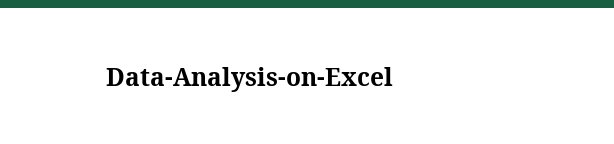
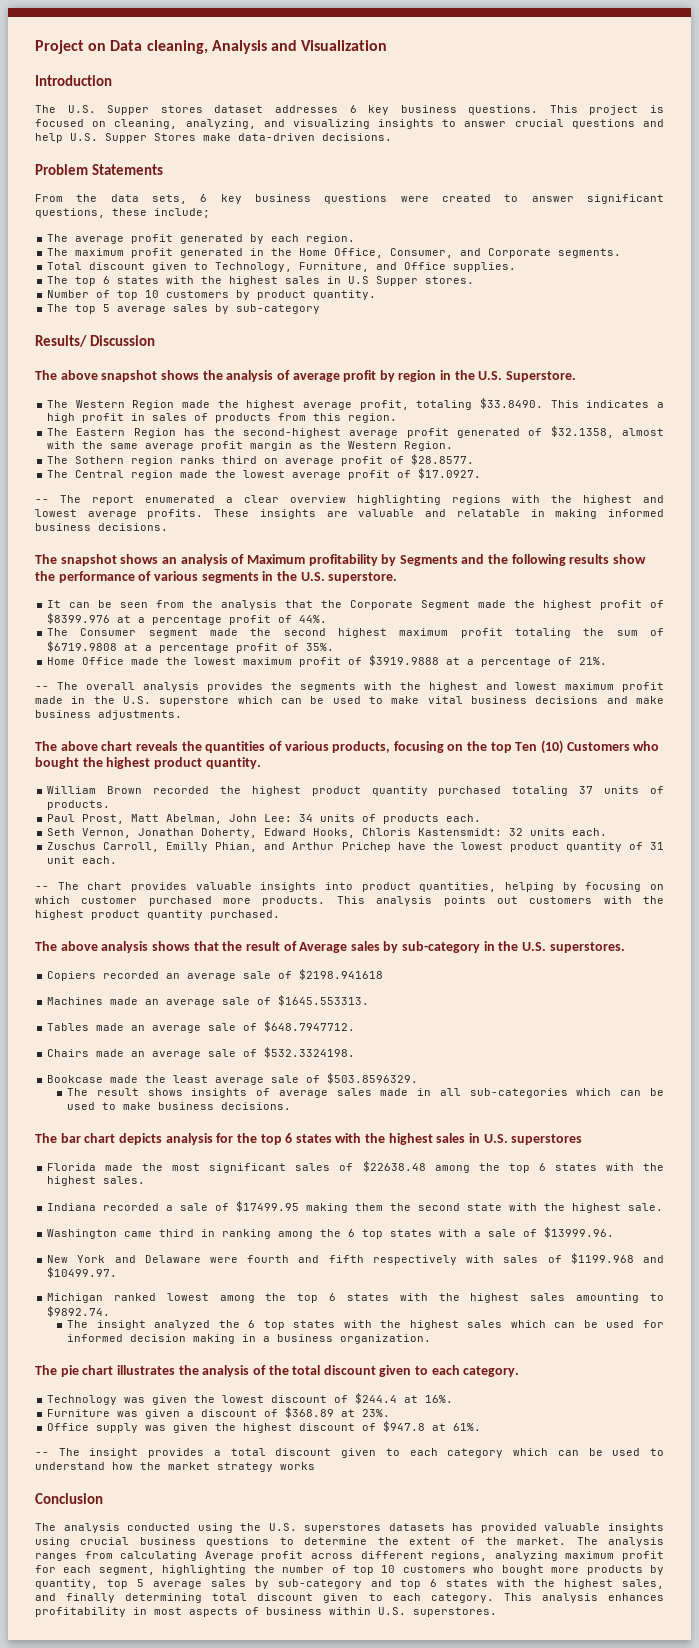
[106,67,393,92] Data-Analysis-on-Excel -> [35,40,388,54] [35,75,112,86] [35,105,664,115] [35,119,664,129] [35,133,392,143] [35,164,163,175] [35,194,664,204] [35,208,210,218] [47,234,356,244] [47,248,622,258] [47,262,517,272] [47,276,475,286] [47,290,377,300] [47,304,321,314] [35,335,155,347] [35,370,577,382] [47,398,664,410] [47,413,398,423] [47,426,665,438] [47,441,454,451] [47,454,475,466] [47,468,482,480] [35,495,664,505] [35,509,665,519] [35,523,168,531] [35,554,647,566] [35,571,398,583] [47,600,665,610] [47,613,328,625] [47,628,664,638] [47,641,335,653] [47,655,608,667] [35,682,664,692] [35,696,664,706] [35,710,182,720] [35,740,660,754] [35,757,261,769] [47,786,664,796] [47,800,111,810] [47,814,482,824] [47,828,608,838] [47,842,665,852] [47,856,118,864] [35,882,664,892] [35,896,665,906] [35,910,280,920] [35,941,625,953] [47,969,384,981] [47,995,370,1007] [47,1021,356,1033] [47,1047,356,1059] [47,1073,419,1085] [67,1088,664,1098] [67,1102,292,1110] [35,1133,583,1145] [47,1161,664,1173] [47,1176,146,1186] [47,1201,664,1213] [47,1227,615,1239] [47,1253,665,1265] [47,1267,118,1278] [47,1293,664,1303] [47,1306,111,1317] [67,1320,664,1330] [67,1334,432,1344] [35,1365,520,1377] [47,1393,454,1405] [47,1407,391,1419] [47,1421,482,1433] [35,1448,665,1458] [35,1462,315,1472] [35,1493,103,1504] [35,1523,664,1533] [35,1537,664,1547] [35,1551,665,1561] [35,1565,665,1575] [35,1579,665,1589] [35,1593,664,1603] [35,1607,497,1617] Project on Data cleaning, Analysis and Visualization // Introduction // The U.S. Supper stores dataset addresses 6 key business questions. This project is focused on cleaning, analyzing, and visualizing insights to answer crucial questions and help U.S. Supper Stores make data-driven decisions. // Problem Statements // From the data sets, 6 key business questions were created to answer significant questions, these include; // The average profit generated by each region. // The maximum profit generated in the Home Office, Consumer, and Corporate segments. // Total discount given to Technology, Furniture, and Office supplies. // The top 6 states with the highest sales in U.S Supper stores. // Number of top 10 customers by product quantity. // The top 5 average sales by sub-category // Results/ Discussion // The above snapshot shows the analysis of average profit by region in the U.S. Superstore. // The Western Region made the highest average profit, totaling $33.8490. This indicates a high profit in sales of products from this region. // The Eastern Region has the second-highest average profit generated of $32.1358, almost with the same average profit margin as the Western Region. // The Sothern region ranks third on average profit of $28.8577. // The Central region made the lowest average profit of $17.0927. // -- The report enumerated a clear overview highlighting regions with the highest and lowest average profits. These insights are valuable and relatable in making informed business decisions. // The snapshot shows an analysis of Maximum profitability by Segments and the following results show the performance of various segments in the U.S. superstore. // It can be seen from the analysis that the Corporate Segment made the highest profit of $8399.976 at a percentage profit of 44%. // The Consumer segment made the second highest maximum profit totaling the sum of $6719.9808 at a percentage profit of 35%. // Home Office made the lowest maximum profit of $3919.9888 at a percentage of 21%. // -- The overall analysis provides the segments with the highest and lowest maximum profit made in the U.S. superstore which can be used to make vital business decisions and make business adjustments. // The above chart reveals the quantities of various products, focusing on the top Ten (10) Customers who bought the highest product quantity. // William Brown recorded the highest product quantity purchased totaling 37 units of products. // Paul Prost, Matt Abelman, John Lee: 34 units of products each. // Seth Vernon, Jonathan Doherty, Edward Hooks, Chloris Kastensmidt: 32 units each. // Zuschus Carroll, Emilly Phian, and Arthur Prichep have the lowest product quantity of 31 unit each. // -- The chart provides valuable insights into product quantities, helping by focusing on which customer purchased more products. This analysis points out customers with the highest product quantity purchased. // The above analysis shows that the result of Average sales by sub-category in the U.S. superstores. // Copiers recorded an average sale of $2198.941618 // Machines made an average sale of $1645.553313. // Tables made an average sale of $648.7947712. // Chairs made an average sale of $532.3324198. // Bookcase made the least average sale of $503.8596329. // The result shows insights of average sales made in all sub-categories which can be used to make business decisions. // The bar chart depicts analysis for the top 6 states with the highest sales in U.S. superstores // Florida made the most significant sales of $22638.48 among the top 6 states with the highest sales. // Indiana recorded a sale of $17499.95 making them the second state with the highest sale. // Washington came third in ranking among the 6 top states with a sale of $13999.96. // New York and Delaware were fourth and fifth respectively with sales of $1199.968 and $10499.97. // Michigan ranked lowest among the top 6 states with the highest sales amounting to $9892.74. // The insight analyzed the 6 top states with the highest sales which can be used for informed decision making in a business organization. // The pie chart illustrates the analysis of the total discount given to each category. // Technology was given the lowest discount of $244.4 at 16%. // Furniture was given a discount of $368.89 at 23%. // Office supply was given the highest discount of $947.8 at 61%. // -- The insight provides a total discount given to each category which can be used to understand how the market strategy works // Conclusion // The analysis conducted using the U.S. superstores datasets has provided valuable insights using crucial business questions to determine the extent of the market. The analysis ranges from calculating Average profit across different regions, analyzing maximum profit for each segment, highlighting the number of top 10 customers who bought more products by quantity, top 5 average sales by sub-category and top 6 states with the highest sales, and finally determining total discount given to each category. This analysis enhances profitability in most aspects of business within U.S. superstores.

